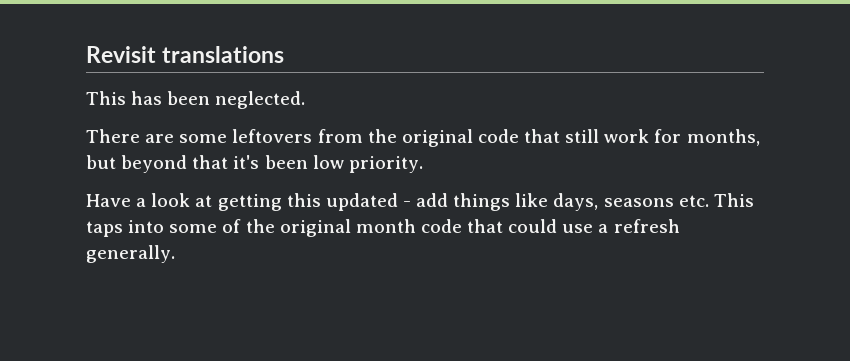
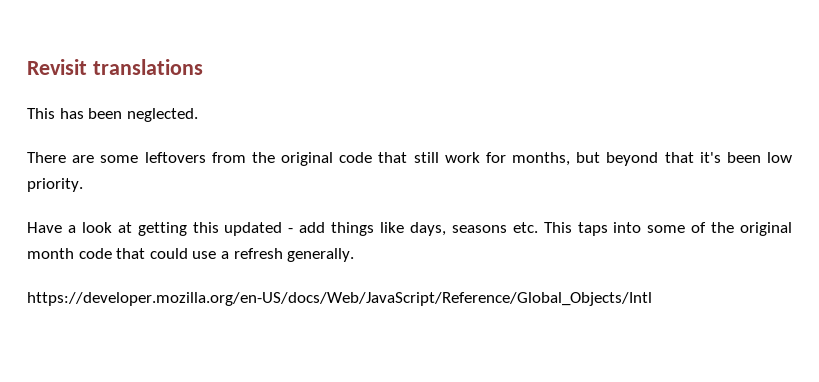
(175, 254) none -> [27,292,652,306] // https://developer.mozilla.org/en-US/docs/Web/JavaScript/Reference/Global_Objects/Intl

